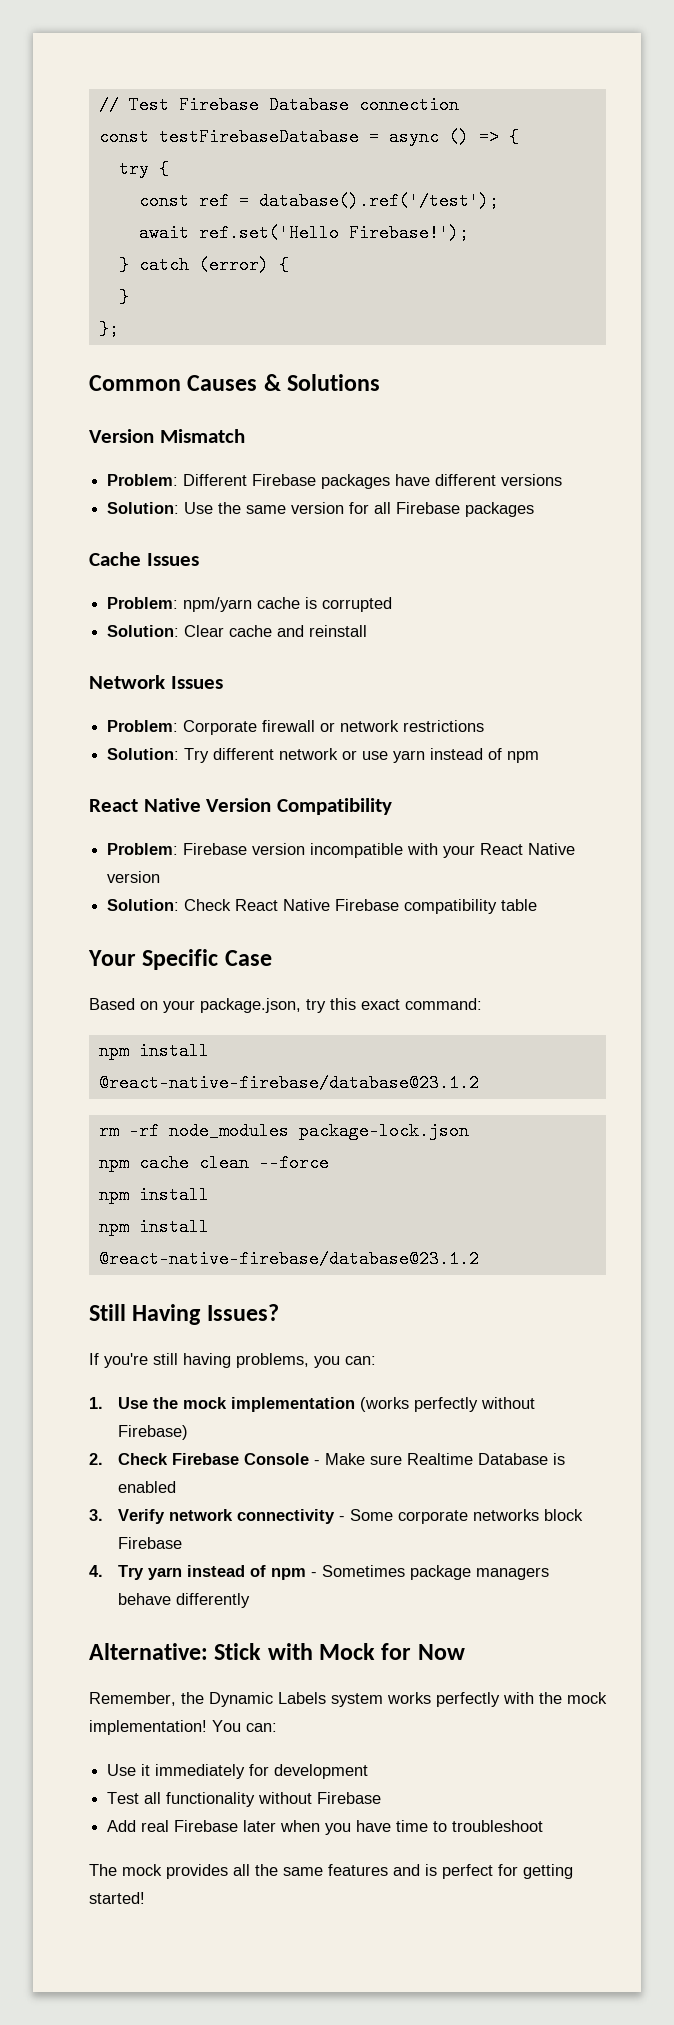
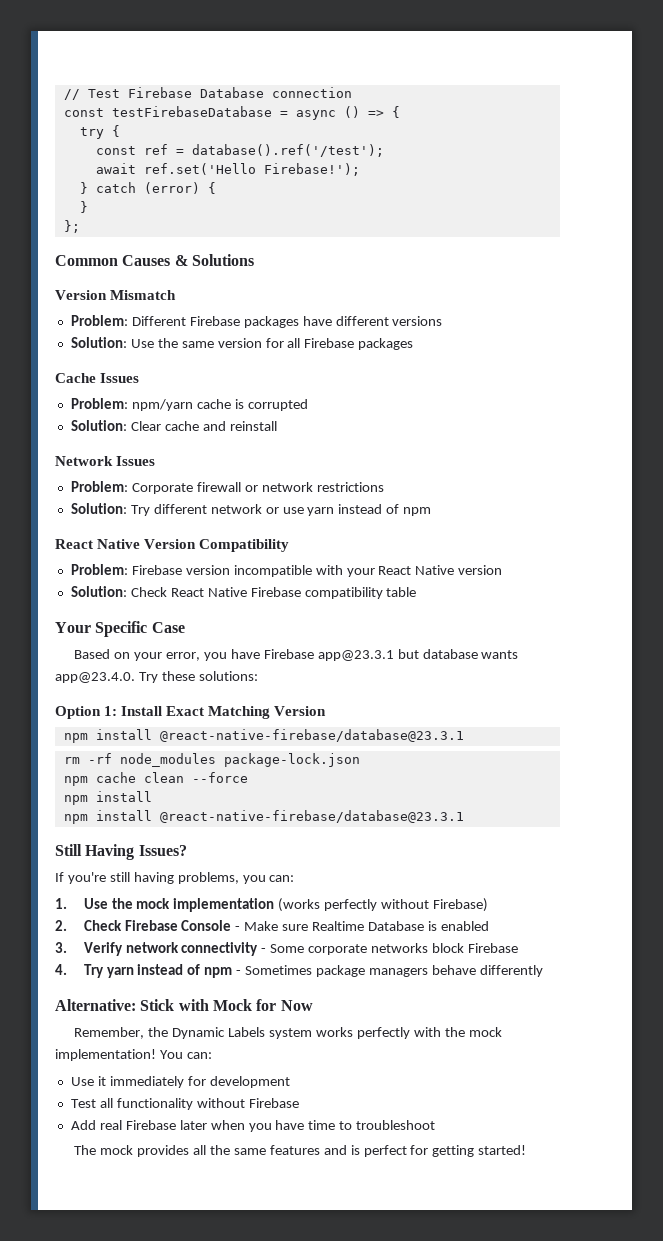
[200,998,482,1013] [98,1042,209,1060] [98,1074,479,1092] package.json, try this exact command: // npm install @react-native-firebase/database@23.1.2 -> [166,649,519,661] [55,671,258,683] [55,706,327,719] [63,729,464,743] error, you have Firebase app@23.3.1 but database wants app@23.4.0. Try these solutions: // Option 1: Install Exact Matching Version // npm install @react-native-firebase/database@23.3.1
[98,1250,479,1268] @react-native-firebase/database@23.1.2 -> [159,810,464,823] @react-native-firebase/database@23.3.1

